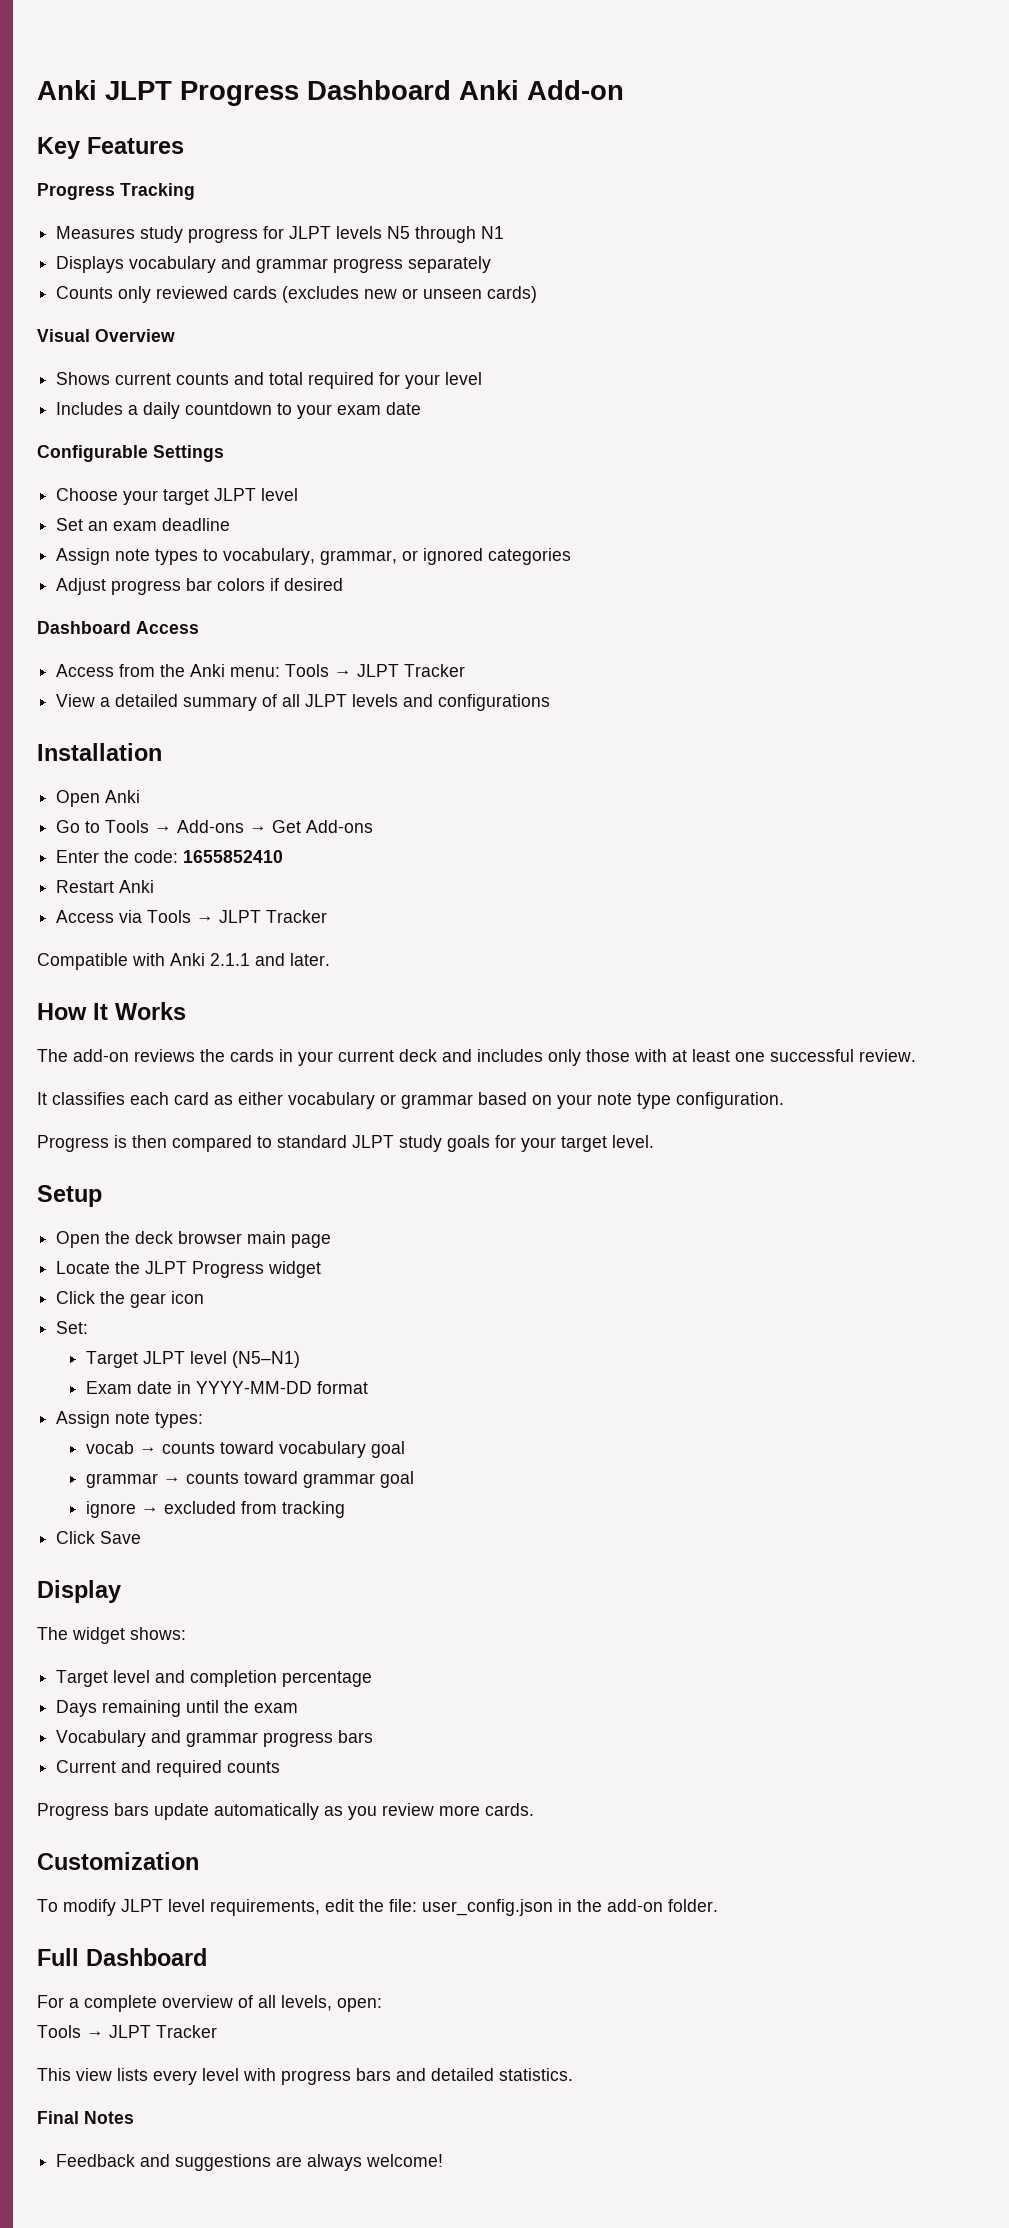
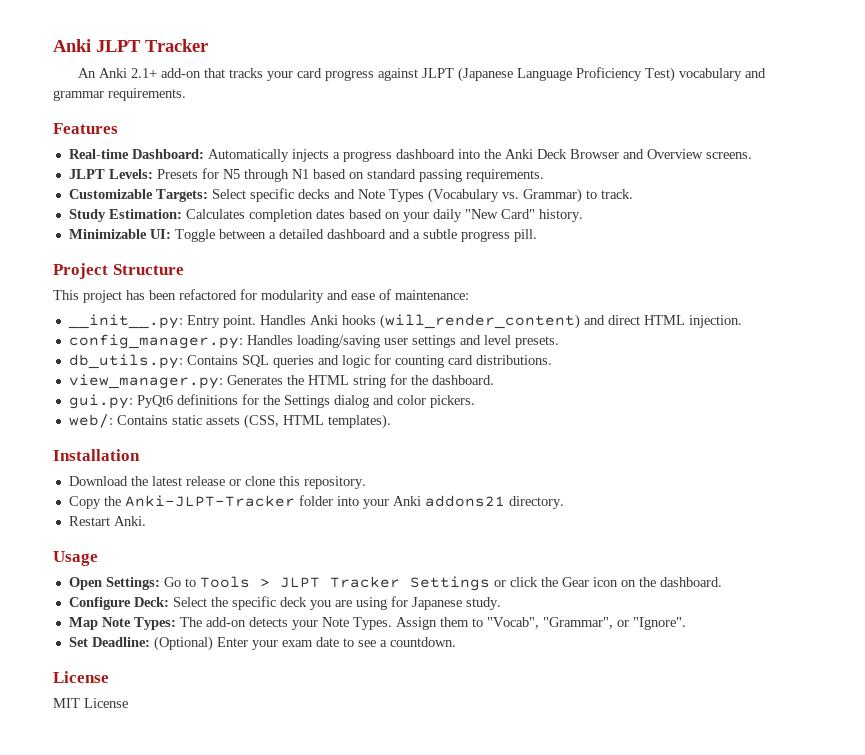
[180,80,624,106] [37,137,184,159] [37,183,195,200] [56,226,505,243] [56,256,492,273] [56,286,538,303] [37,329,175,342] [56,372,483,389] [56,402,422,419] [37,445,224,462] [56,488,299,505] [56,518,231,531] [56,548,572,565] [56,578,344,595] [37,621,199,634] [56,664,466,677] [56,694,551,711] [37,743,162,761] [56,790,141,807] [56,820,374,833] [56,850,284,863] [56,880,155,893] [56,910,328,923] [37,953,330,970] [37,1002,186,1020] [37,1049,916,1066] [37,1092,784,1109] [37,1135,654,1152] [37,1185,102,1207] [56,1231,332,1248] [56,1261,322,1278] [56,1291,205,1308] [56,1321,89,1334] [85,1351,300,1368] [85,1381,368,1394] [56,1411,204,1428] [85,1441,405,1458] [85,1471,414,1488] [85,1501,345,1518] [56,1531,142,1544] [37,1580,121,1603] [37,1627,186,1644] [56,1670,373,1687] [56,1700,299,1717] [56,1730,374,1747] [56,1760,281,1777] [37,1803,534,1820] [37,1852,199,1870] [37,1899,718,1916] [37,1948,207,1966] [37,1995,382,2012] [37,2025,217,2038] [37,2068,573,2085] [37,2111,134,2124] [56,2154,444,2171] Progress Dashboard Anki Add-on // Key Features // Progress Tracking // Measures study progress for JLPT levels N5 through N1 // Displays vocabulary and grammar progress separately // Counts only reviewed cards (excludes new or unseen cards) // Visual Overview // Shows current counts and total required for your level // Includes a daily countdown to your exam date // Configurable Settings // Choose your target JLPT level // Set an exam deadline // Assign note types to vocabulary, grammar, or ignored categories // Adjust progress bar colors if desired // Dashboard Access // Access from the Anki menu: Tools → JLPT Tracker // View a detailed summary of all JLPT levels and configurations // Installation // Open Anki // Go to Tools → Add-ons → Get Add-ons // Enter the code: 1655852410 // Restart Anki // Access via Tools → JLPT Tracker // Compatible with Anki 2.1.1 and later. // How It Works // The add-on reviews the cards in your current deck and includes only those with at least one successful review. // It classifies each card as either vocabulary or grammar based on your note type configuration. // Progress is then compared to standard JLPT study goals for your target level. // Setup // Open the deck browser main page // Locate the JLPT Progress widget // Click the gear icon // Set: // Target JLPT level (N5–N1) // Exam date in YYYY-MM-DD format // Assign note types: // vocab → counts toward vocabulary goal // grammar → counts toward grammar goal // ignore → excluded from tracking // Click Save // Display // The widget shows: // Target level and completion percentage // Days remaining until the exam // Vocabulary and grammar progress bars // Current and required counts // Progress bars update automatically as you review more cards. // Customization // To modify JLPT level requirements, edit the file: user_config.json in the add-on folder. // Full Dashboard // For a complete overview of all levels, open: // Tools → JLPT Tracker // This view lists every level with progress bars and detailed statistics. // Final Notes // Feedback and suggestions are always welcome! -> [145,39,208,52] [78,67,767,82] [53,88,186,101] [53,123,118,134] [68,149,752,162] [68,168,544,182] [68,188,633,203] [68,209,583,222] [68,229,537,242] [53,263,184,279] [53,289,469,303] [67,314,742,329] [68,334,559,349] [68,354,552,369] [68,374,494,389] [68,394,475,409] [68,414,391,429] [53,449,140,461] [68,476,366,489] [68,495,564,509] [68,516,146,526] [53,551,98,566] [68,576,722,591] [68,596,501,610] [68,617,686,630] [68,636,456,651] [53,671,109,683] [53,698,128,708] Tracker // An Anki 2.1+ add-on that tracks your card progress against JLPT (Japanese Language Proficiency Test) vocabulary and grammar requirements. // Features // Real-time Dashboard: Automatically injects a progress dashboard into the Anki Deck Browser and Overview screens. // JLPT Levels: Presets for N5 through N1 based on standard passing requirements. // Customizable Targets: Select specific decks and Note Types (Vocabulary vs. Grammar) to track. // Study Estimation: Calculates completion dates based on your daily "New Card" history. // Minimizable UI: Toggle between a detailed dashboard and a subtle progress pill. // Project Structure // This project has been refactored for modularity and ease of maintenance: // __init__.py: Entry point. Handles Anki hooks (will_render_content) and direct HTML injection. // config_manager.py: Handles loading/saving user settings and level presets. // db_utils.py: Contains SQL queries and logic for counting card distributions. // view_manager.py: Generates the HTML string for the dashboard. // gui.py: PyQt6 definitions for the Settings dialog and color pickers. // web/: Contains static assets (CSS, HTML templates). // Installation // Download the latest release or clone this repository. // Copy the Anki-JLPT-Tracker folder into your Anki addons21 directory. // Restart Anki. // Usage // Open Settings: Go to Tools > JLPT Tracker Settings or click the Gear icon on the dashboard. // Configure Deck: Select the specific deck you are using for Japanese study. // Map Note Types: The add-on detects your Note Types. Assign them to "Vocab", "Grammar", or "Ignore". // Set Deadline: (Optional) Enter your exam date to see a countdown. // License // MIT License

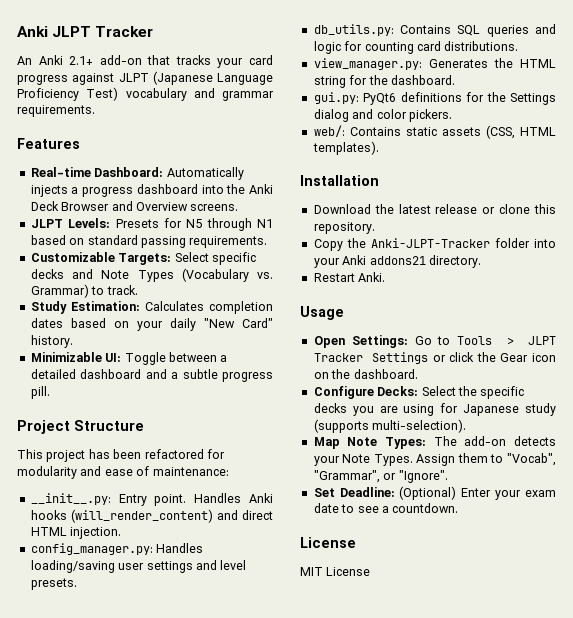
[133,597,169,607] Deck: -> [377,386,419,396] Decks:
[279,597,307,607] deck -> [313,403,347,413] decks
[465,597,501,610] study. -> [525,403,556,416] [313,419,467,433] study (supports multi-selection).

